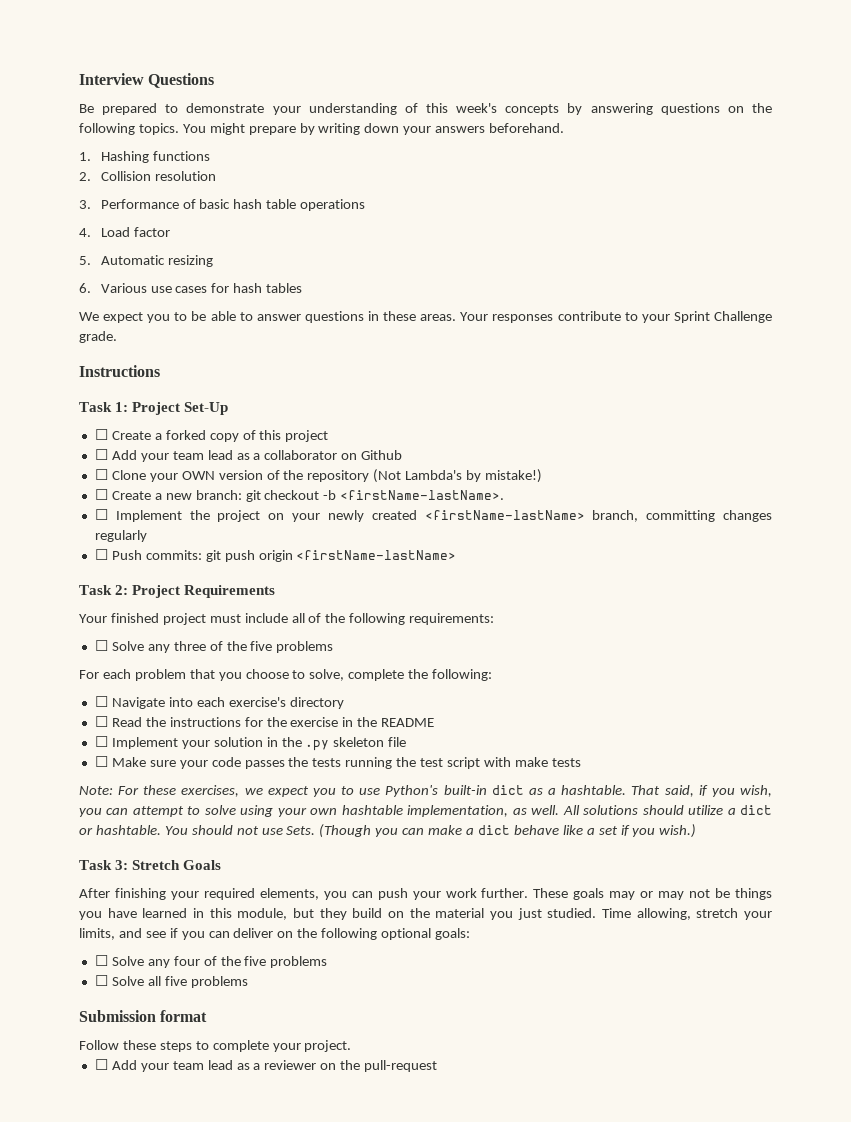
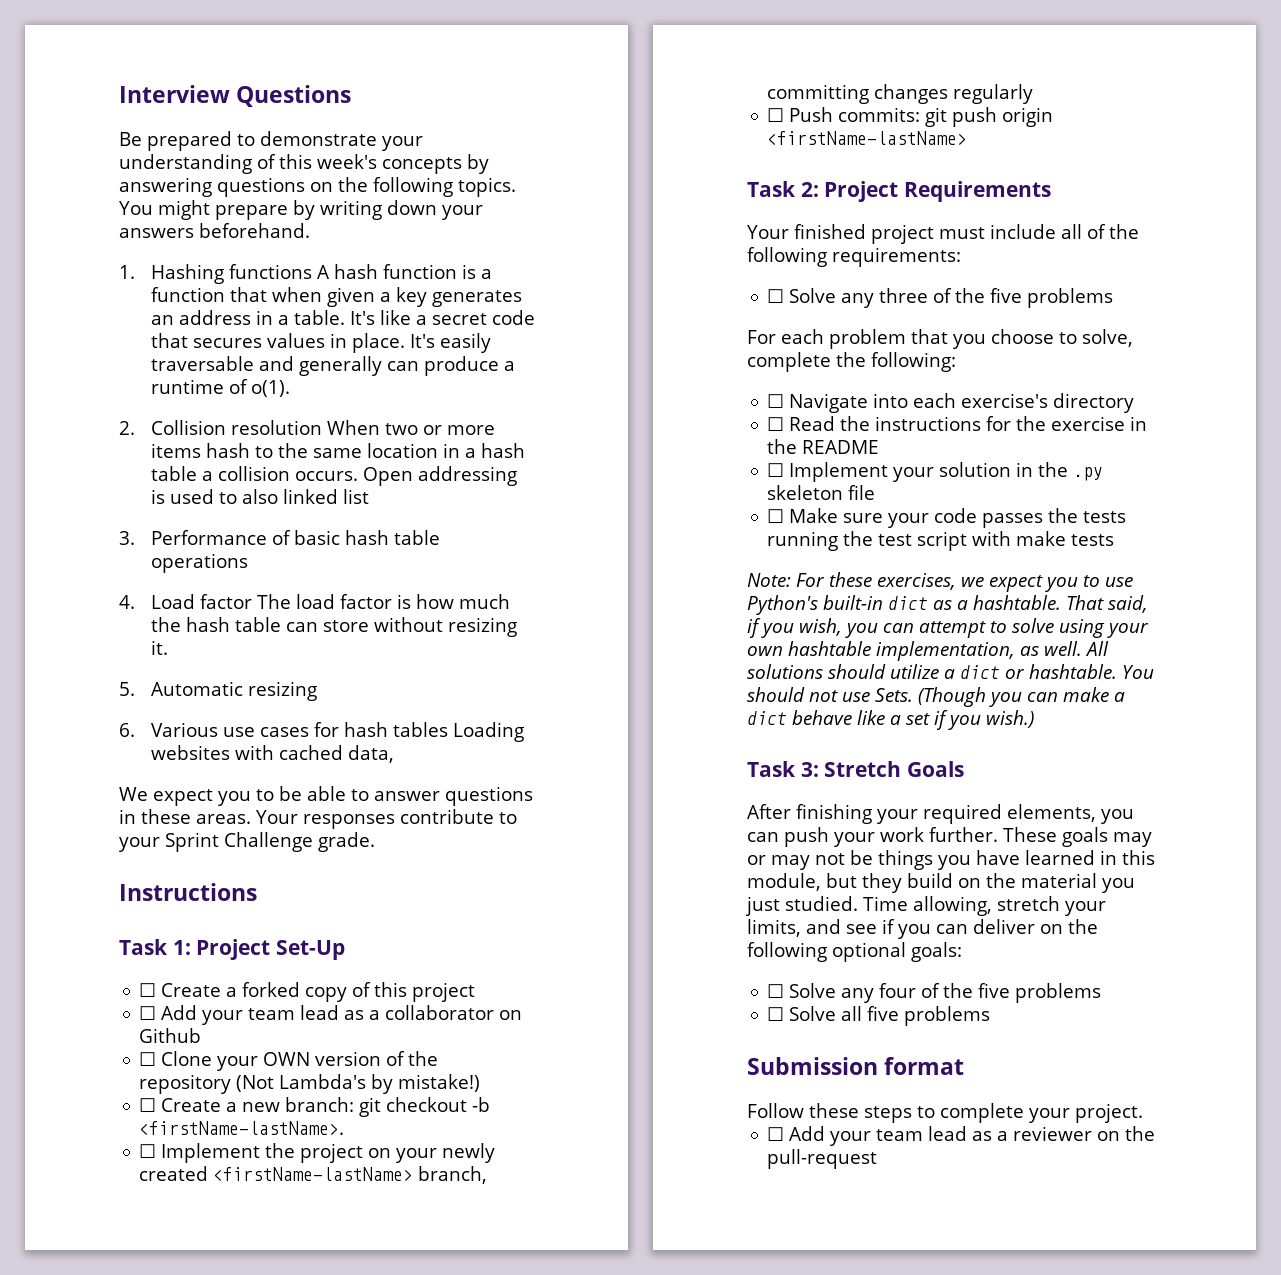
[79,171,216,181] // 2. Collision resolution -> [316,264,492,279] [150,287,522,307] [150,310,535,325] [150,333,491,353] [150,356,515,376] [150,379,290,397] [119,420,495,435] [150,443,525,458] [150,466,517,486] [150,489,369,504] A hash function is a function that when given a key generates an address in a table. It's like a secret code that secures values in place. It's easily traversable and generally can produce a runtime of o(1). // 2. Collision resolution When two or more items hash to the same location in a hash table a collision occurs. Open addressing is used to also linked list
(170, 232) none -> [256,594,510,609] [150,617,517,637] [150,640,168,655] The load factor is how much the hash table can store without resizing it.
(303, 288) none -> [452,722,524,742] [150,745,394,763] Loading websites with cached data,

